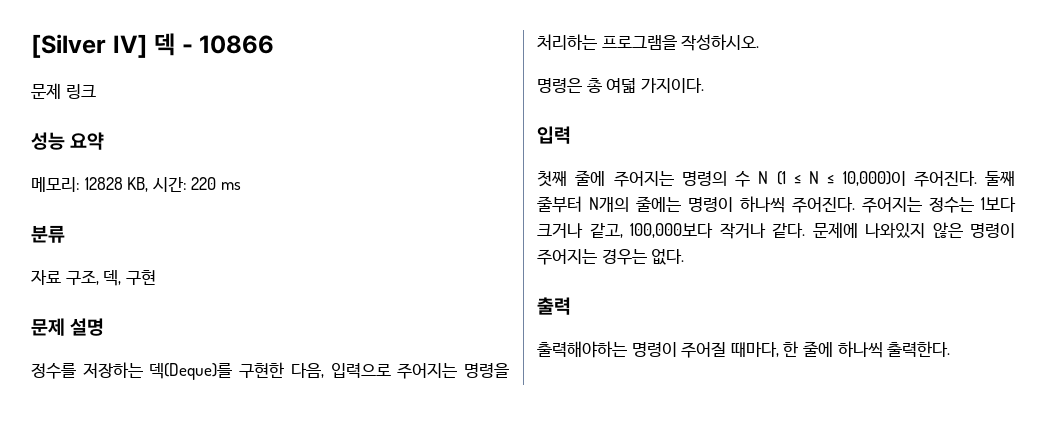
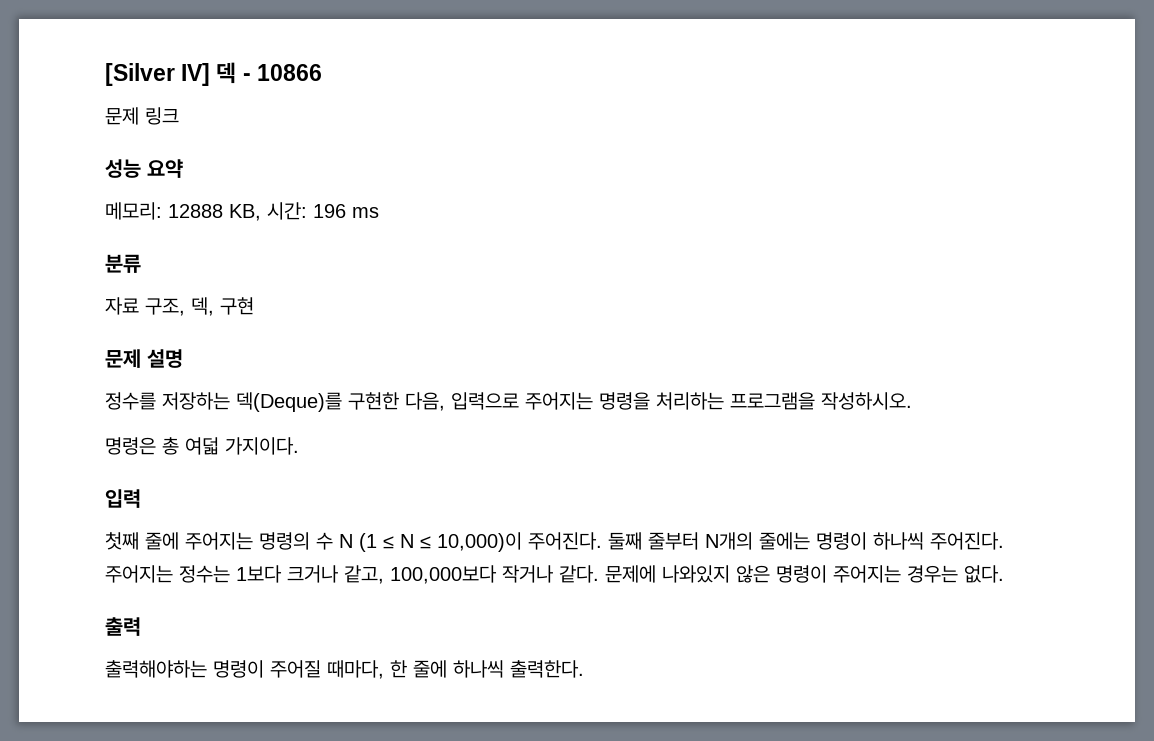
[84,177,123,190] 12828 -> [168,204,223,218] 12888
[191,177,217,190] 220 -> [313,204,346,218] 196

